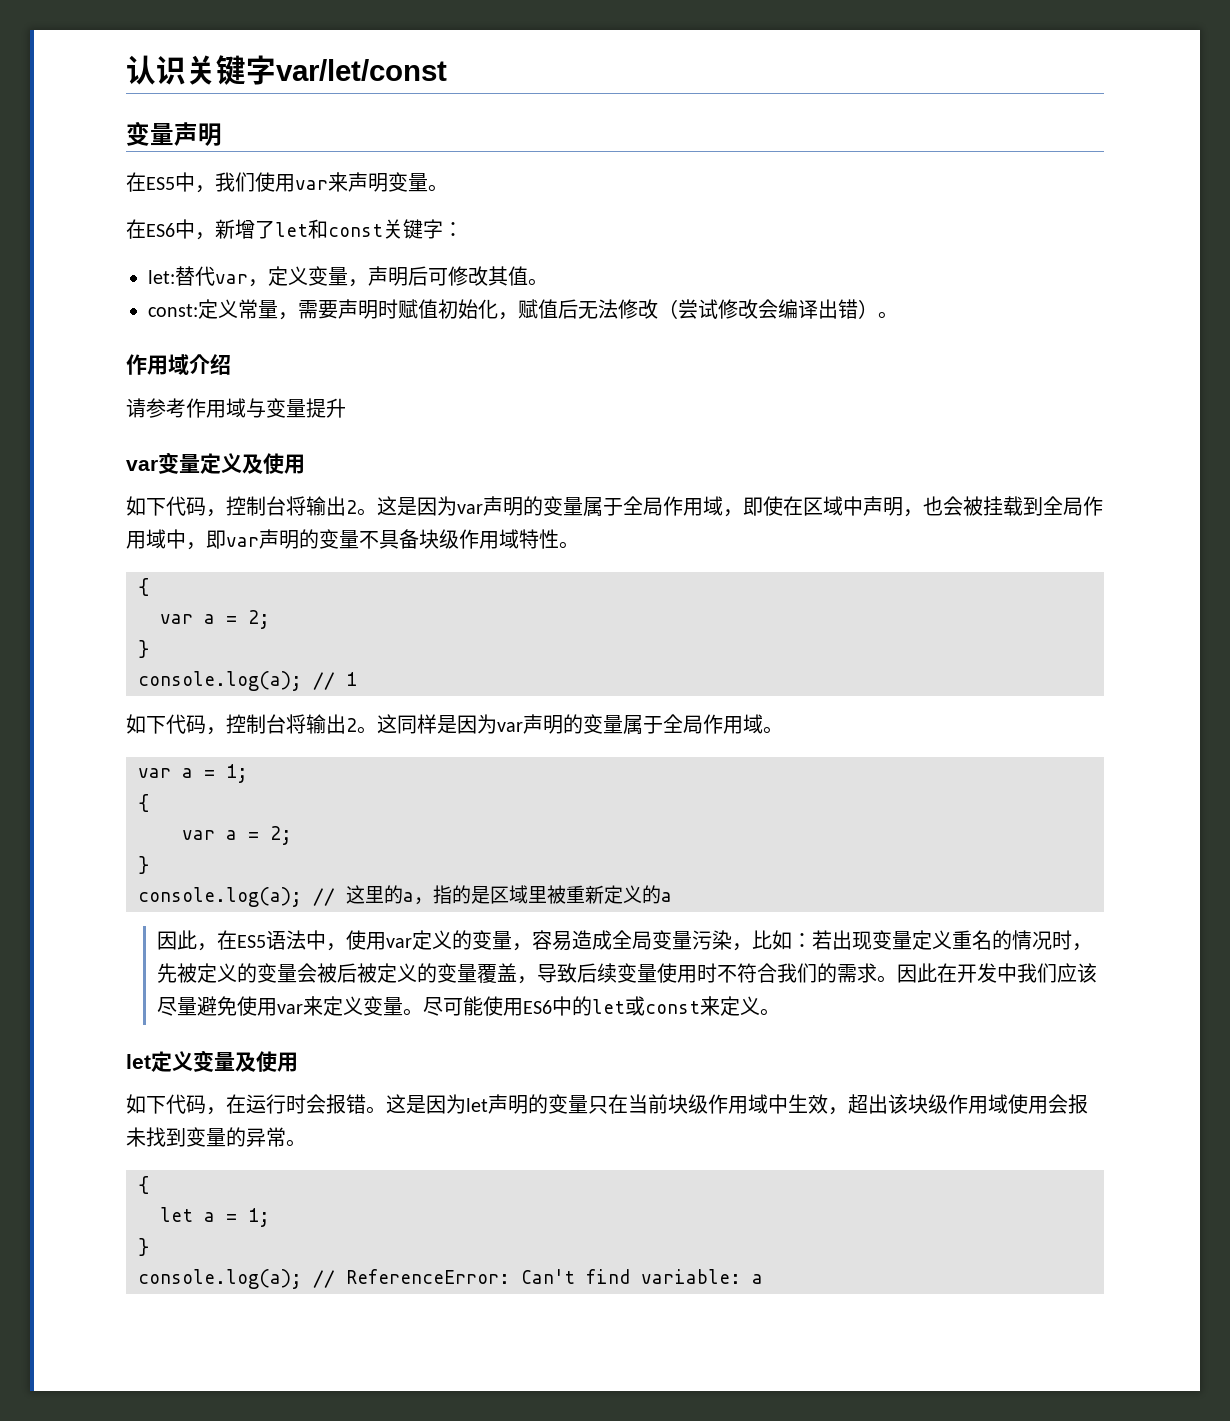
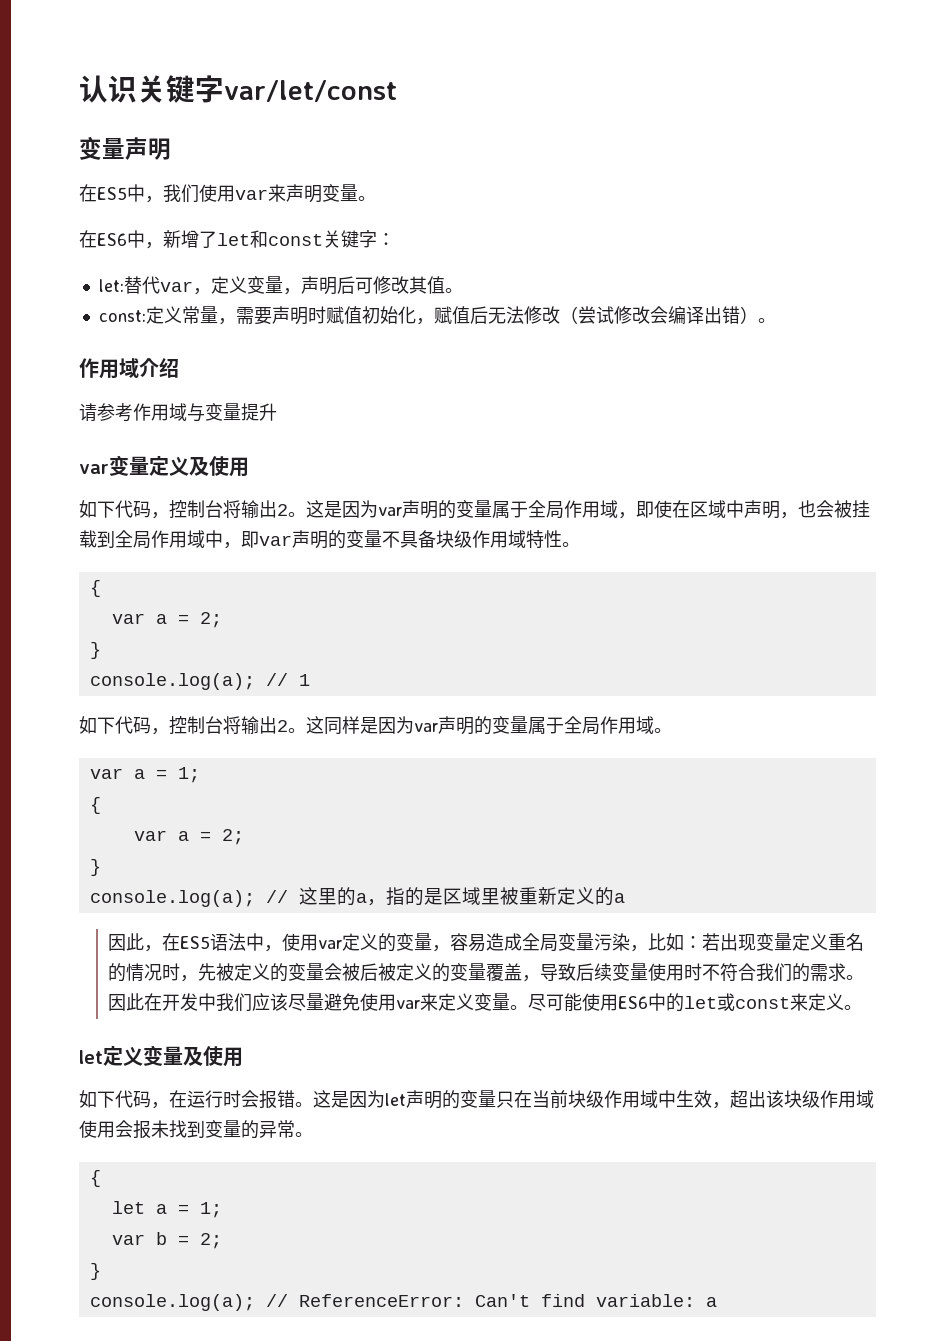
(270, 1217) none -> [111,1232,222,1249] // var b = 2;

